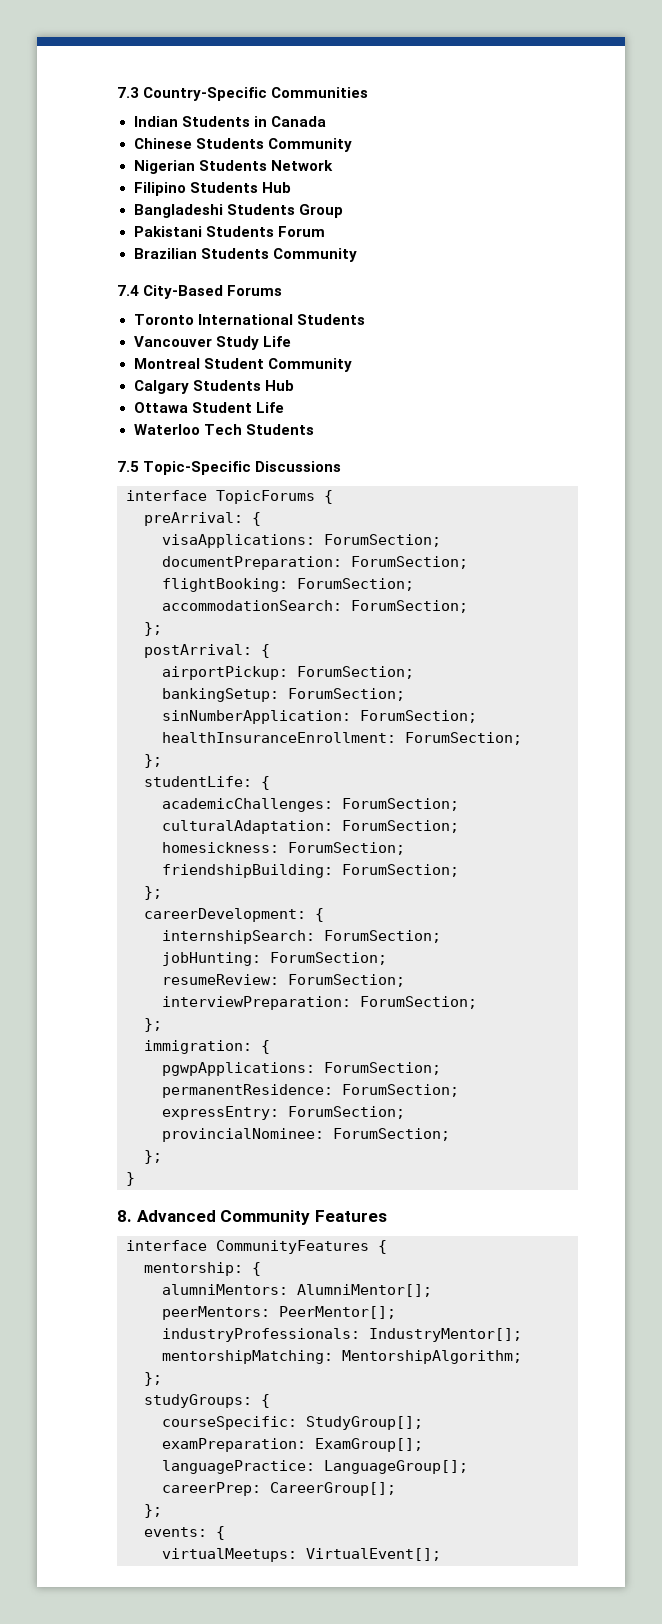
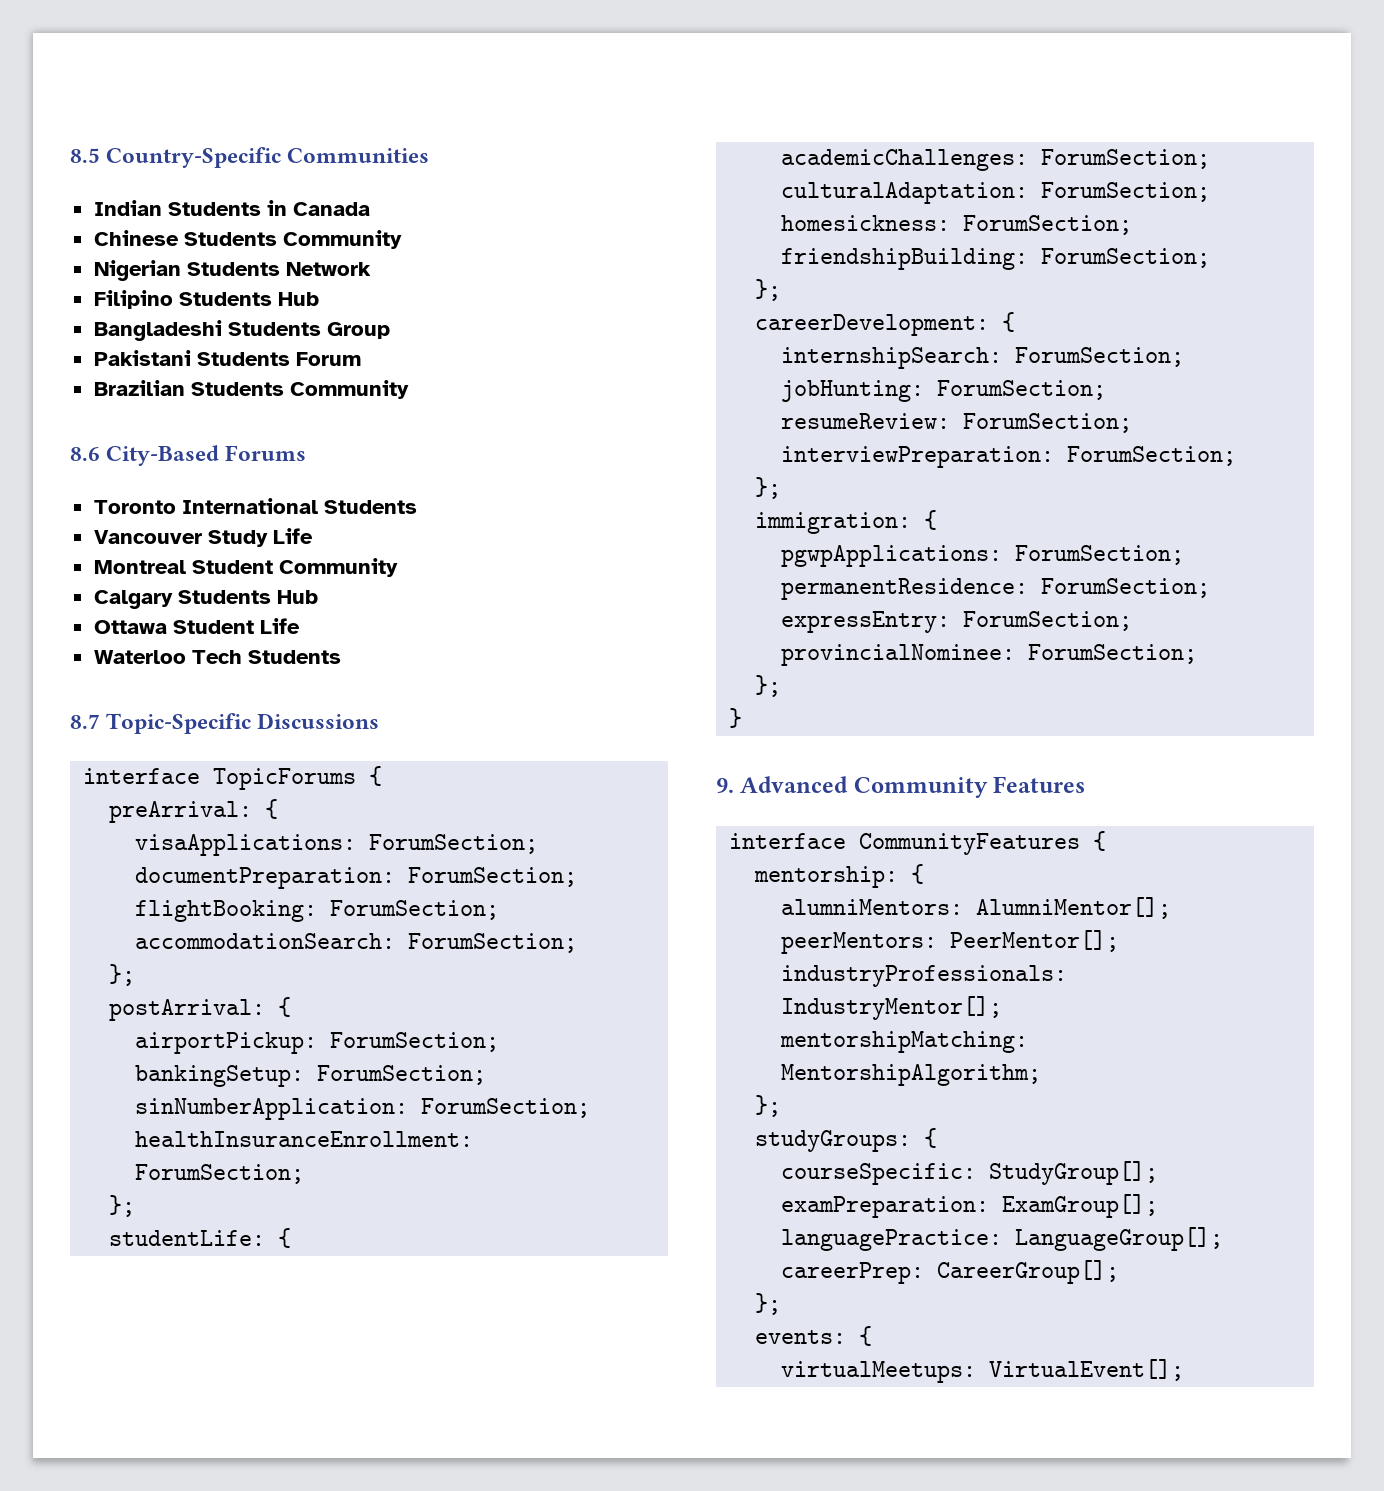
[117,87,139,98] 7.3 -> [70,148,100,163] 8.5
[117,285,139,296] 7.4 -> [70,447,100,461] 8.6
[117,461,139,472] 7.5 -> [70,714,100,729] 8.7
[117,1210,132,1222] 8. -> [716,778,734,793] 9.

